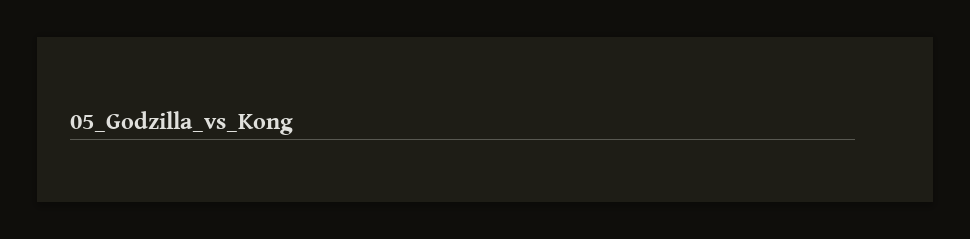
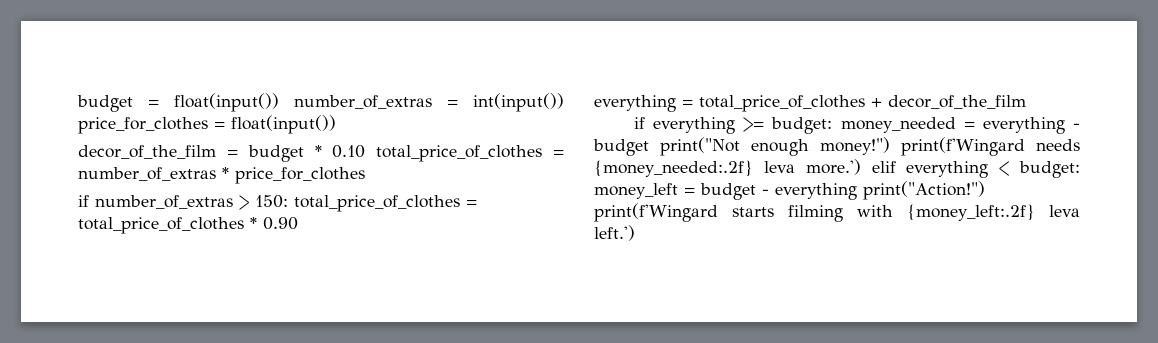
[70,111,293,135] 05_Godzilla_vs_Kong -> [77,93,564,112] [78,115,336,134] [78,145,564,162] [78,167,365,184] [78,195,477,212] [78,217,298,234] [594,95,1026,112] [633,117,1080,134] [593,137,1080,156] [594,159,1080,178] [594,181,985,200] [594,203,1080,222] [594,225,635,241] budget = float(input()) number_of_extras = int(input()) price_for_clothes = float(input()) // decor_of_the_film = budget * 0.10 total_price_of_clothes = number_of_extras * price_for_clothes // if number_of_extras > 150: total_price_of_clothes = total_price_of_clothes * 0.90 // everything = total_price_of_clothes + decor_of_the_film // if everything >= budget: money_needed = everything - budget print("Not enough money!") print(f'Wingard needs {money_needed:.2f} leva more.') elif everything < budget: money_left = budget - everything print("Action!") print(f'Wingard starts filming with {money_left:.2f} leva left.')

